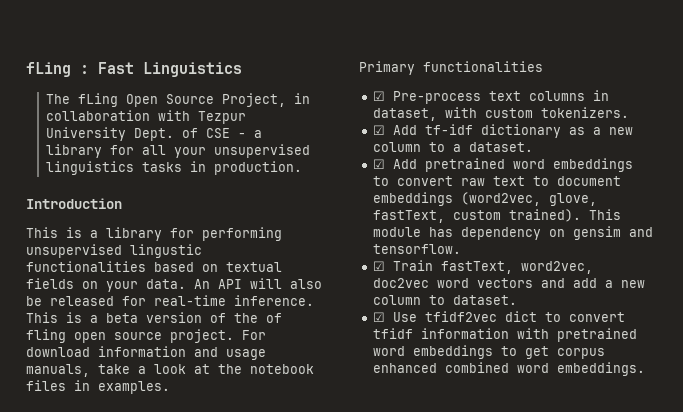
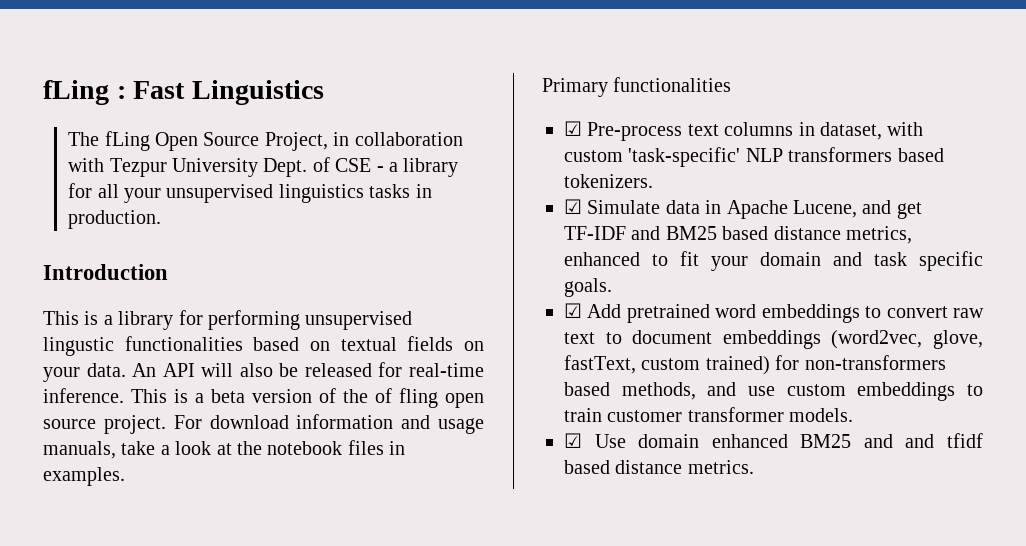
[541,107,630,118] [373,124,634,138] [373,142,534,152] tokenizers. // ☑ Add tf-idf dictionary as a new column to a dataset. -> [628,147,944,167] [564,174,653,188] [564,199,922,219] [564,226,912,244] [564,251,983,271] [564,278,612,297] 'task-specific' NLP transformers based tokenizers. // ☑ Simulate data in Apache Lucene, and get TF-IDF and BM25 based distance metrics, enhanced to fit your domain and task specific goals.
[509,209,622,222] [373,226,654,240] [373,244,462,254] [373,260,594,274] [373,278,646,288] [373,295,518,305] [373,311,626,322] [373,328,638,342] [373,345,606,359] [373,362,646,376] trained). This module has dependency on gensim and tensorflow. // ☑ Train fastText, word2vec, doc2vec word vectors and add a new column to dataset. // ☑ Use tfidf2vec dict to convert tfidf information with pretrained word embeddings to get corpus enhanced combined word embeddings. -> [705,355,946,375] [564,382,983,401] [564,407,854,422] [564,433,983,448] [564,460,754,474] trained) for non-transformers based methods, and use custom embeddings to train customer transformer models. // ☑ Use domain enhanced BM25 and and tfidf based distance metrics.

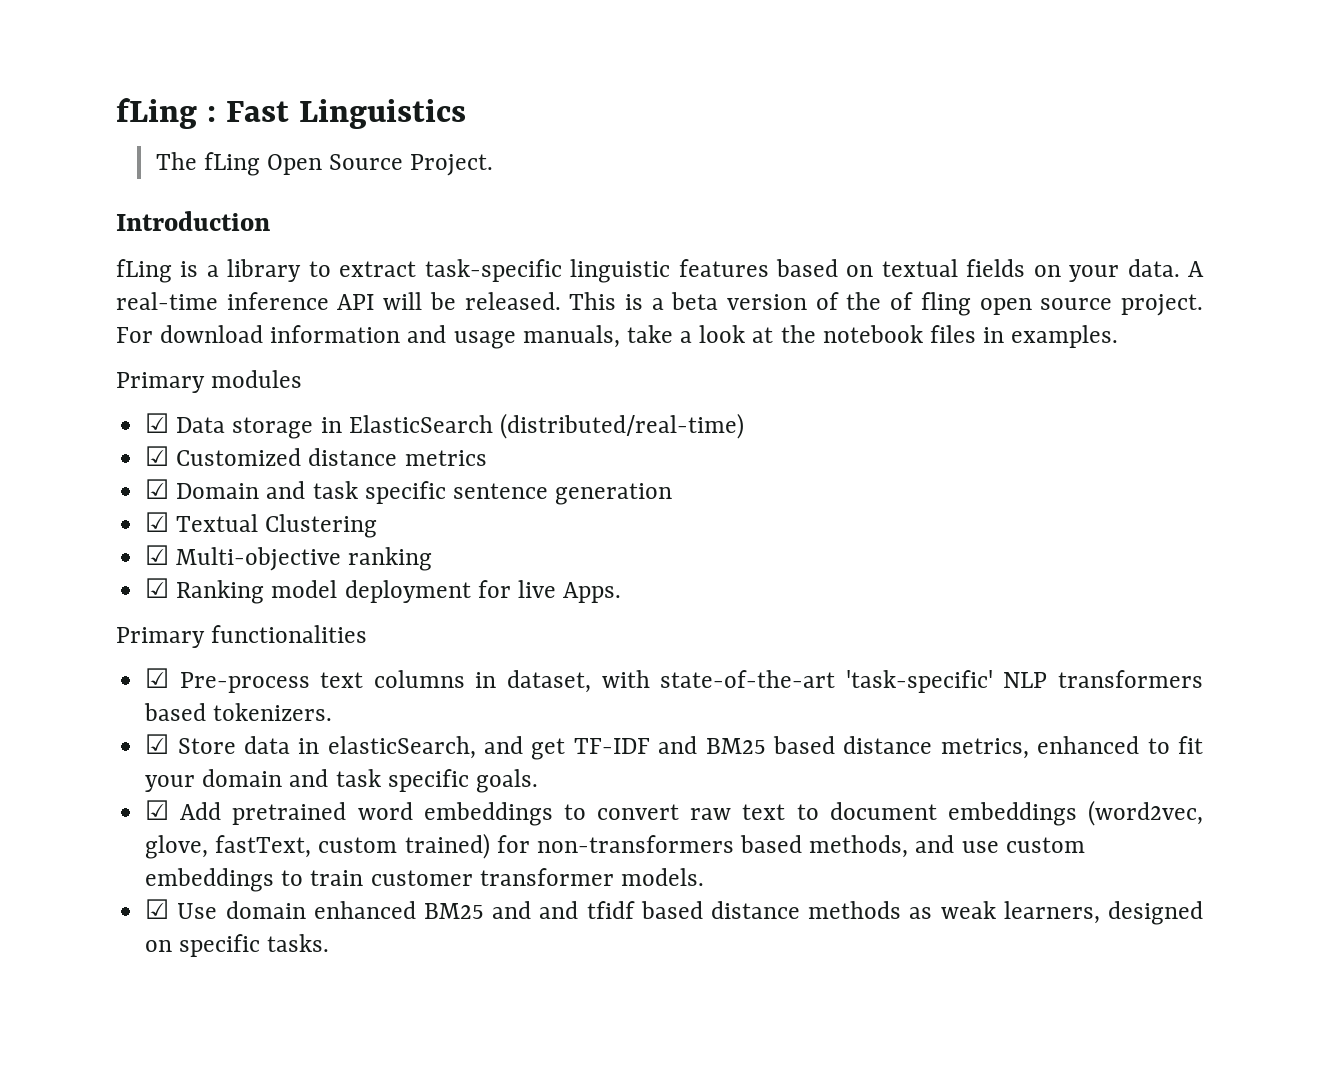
[264,132,463,151] [68,157,459,177] [68,183,432,203] [68,210,162,229] Project, in collaboration with Tezpur University Dept. of CSE - a library for all your unsupervised linguistics tasks in production. -> [410,154,494,176] Project.
[43,311,79,325] This -> [116,259,172,283] fLing
[178,310,413,330] [43,336,243,356] for performing unsupervised lingustic functionalities -> [308,259,769,283] to extract task-specific linguistic features
[132,362,484,377] [43,388,124,403] An API will also be released for real-time inference. -> [1188,261,1204,277] [116,292,561,310] A real-time inference API will be released.
(125, 476) none -> [116,370,303,393] [145,413,744,439] [145,446,487,466] [145,479,673,505] [145,512,378,538] [145,545,433,571] [145,578,622,604] // Primary modules // ☑ Data storage in ElasticSearch (distributed/real-time) // ☑ Customized distance metrics // ☑ Domain and task specific sentence generation // ☑ Textual Clustering // ☑ Multi-objective ranking // ☑ Ranking model deployment for live Apps.
[564,150,623,162] custom -> [660,670,836,688] state-of-the-art
[587,200,661,214] Simulate -> [177,738,236,754] Store
[726,200,857,219] Apache Lucene, -> [327,736,476,759] elasticSearch,
[687,460,754,474] metrics. -> [808,901,1203,925] [145,934,330,957] methods as weak learners, designed on specific tasks.

